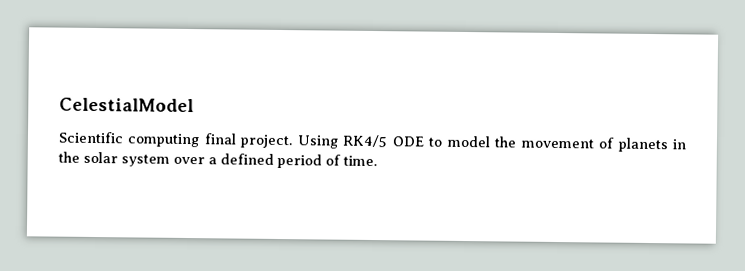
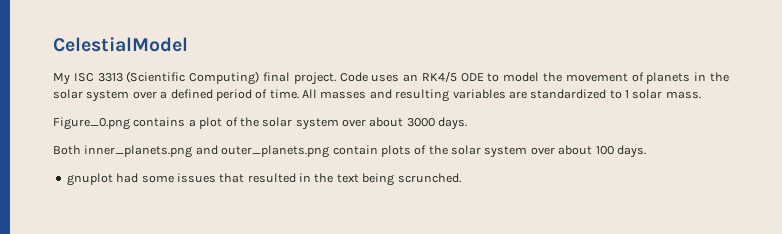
[58,131,338,149] Scientific computing final project. Using -> [53,71,419,85] My ISC 3313 (Scientific Computing) final project. Code uses an
(377, 161) none -> [302,89,701,102] [53,117,468,130] [53,145,646,158] [66,173,461,186] All masses and resulting variables are standardized to 1 solar mass. // Figure_0.png contains a plot of the solar system over about 3000 days. // Both inner_planets.png and outer_planets.png contain plots of the solar system over about 100 days. // gnuplot had some issues that resulted in the text being scrunched.

